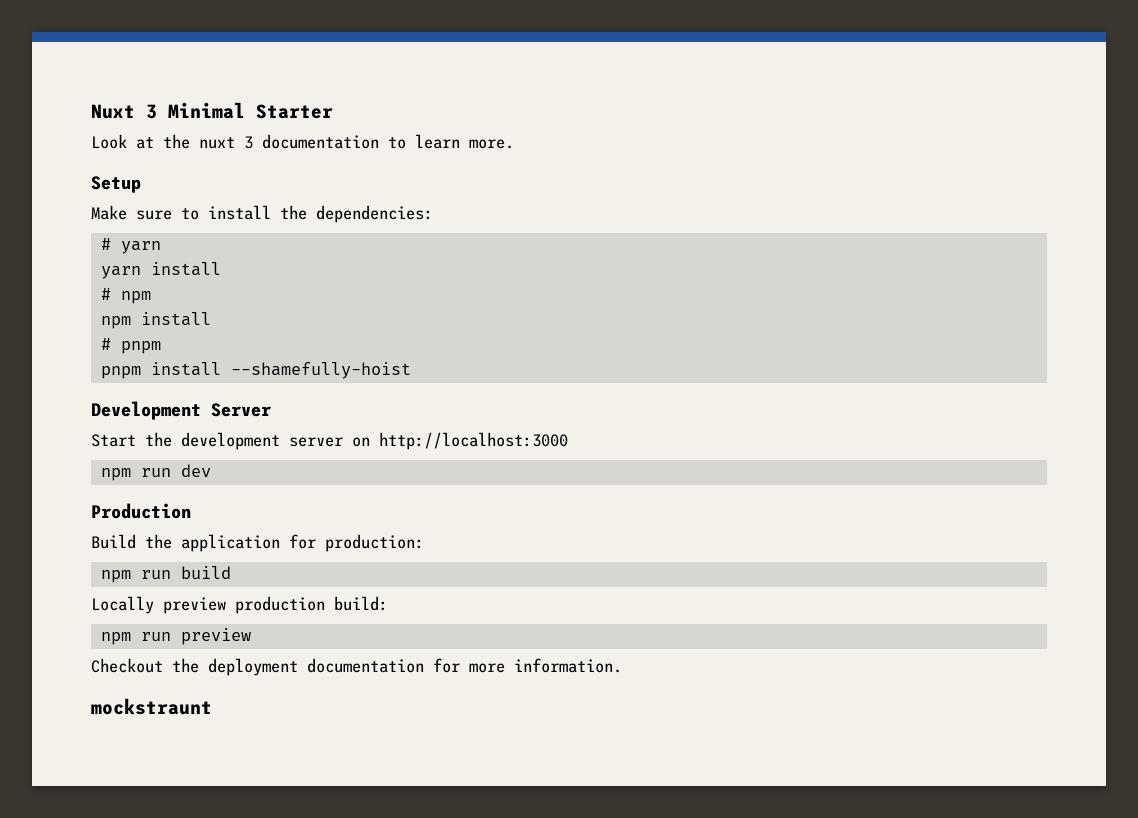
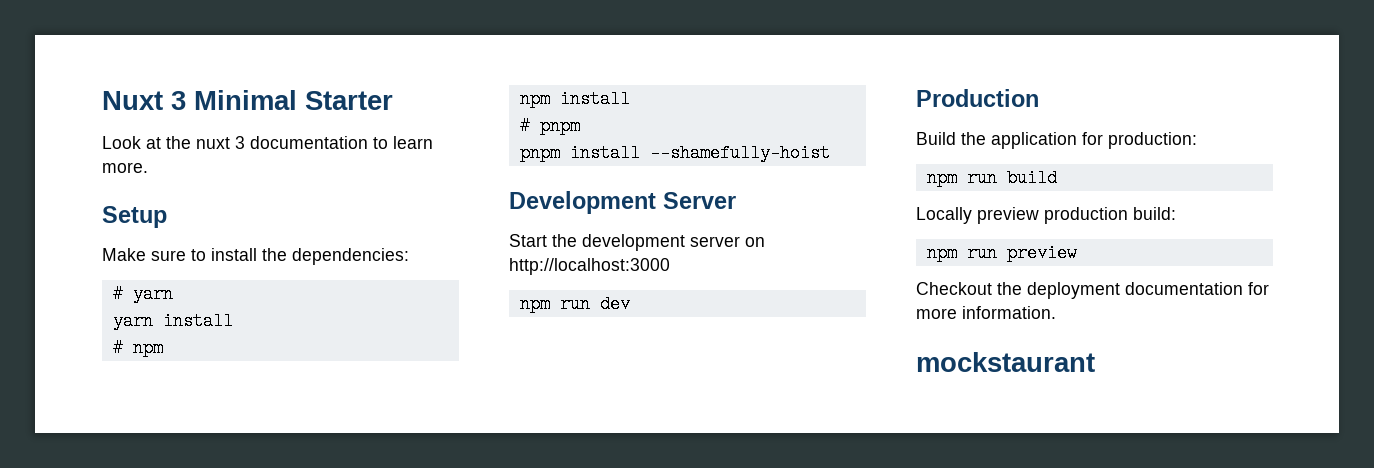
[91,698,212,715] mockstraunt -> [916,352,1095,372] mockstaurant

